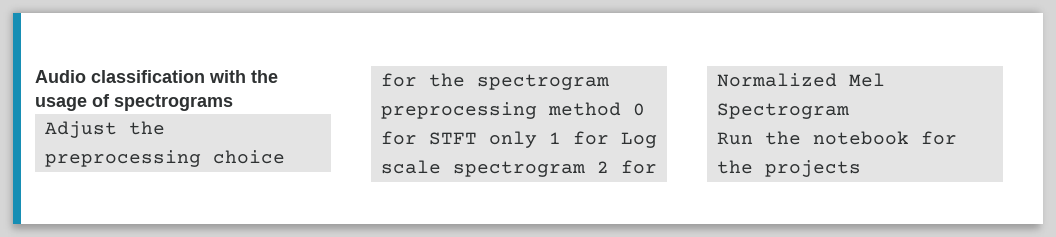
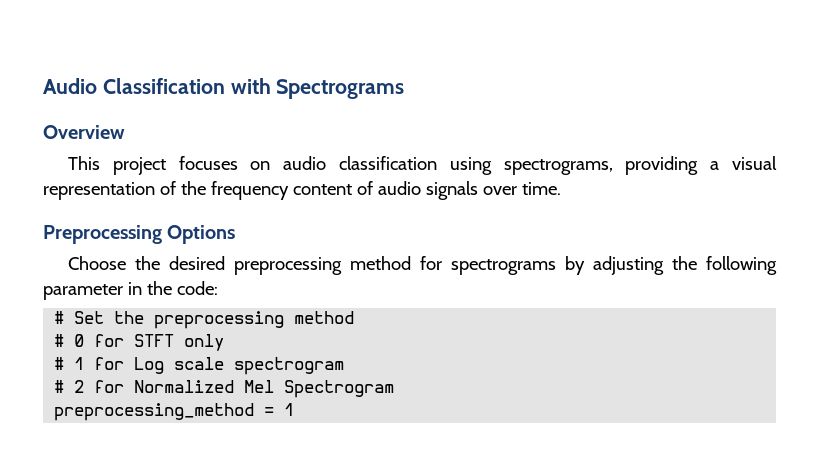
[91,70,278,83] [35,94,233,111] [44,121,165,138] [44,150,285,167] [380,73,609,90] [380,102,621,119] classification with the usage of spectrograms // Adjust the preprocessing choice for the spectrogram preprocessing method -> [102,78,405,99] [43,125,125,139] [67,156,778,175] [43,181,561,200] [43,225,236,244] [67,256,777,275] [43,281,218,300] [54,311,355,329] [54,334,65,347] Classification with Spectrograms // Overview // This project focuses on audio classification using spectrograms, providing a visual representation of the frequency content of audio signals over time. // Preprocessing Options // Choose the desired preprocessing method for spectrograms by adjusting the following parameter in the code: // # Set the preprocessing method // #
(537, 139) none -> [54,357,65,370] // #
(585, 169) none -> [54,380,65,393] // #
[716,131,957,145] [716,160,861,177] Run the notebook for the projects -> [54,403,295,421] preprocessing_method = 1

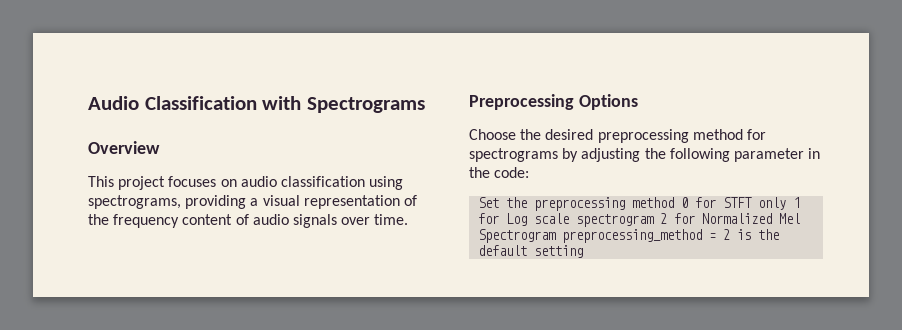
[54,311,65,324] # -> (530, 172) none
[54,334,65,347] // # -> (675, 202) none
[54,357,65,370] // # -> (787, 203) none
[54,380,65,393] // # -> (655, 220) none
(395, 389) // -> (557, 236) none
[284,403,295,416] 1 -> [723,229,780,240] [478,245,584,258] 2 is the default setting

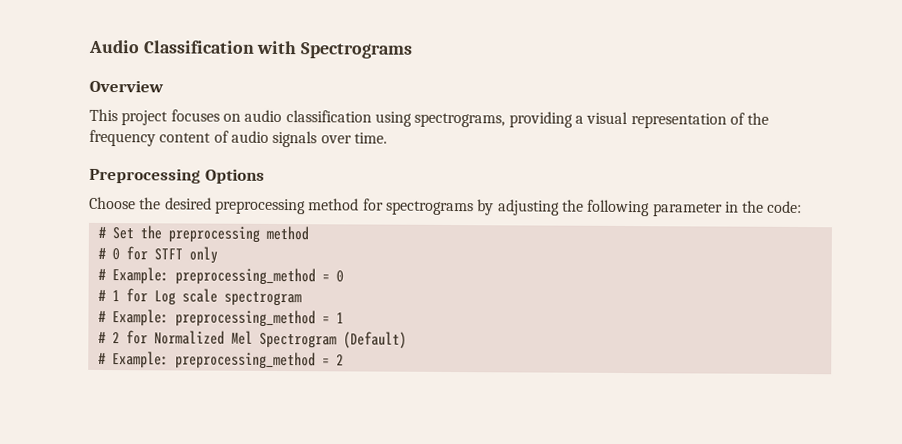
(530, 172) none -> [97,226,106,239] #
(675, 202) none -> [97,247,106,260] // #
(787, 203) none -> [97,267,344,286] [97,289,106,302] // # Example: preprocessing_method = 0 // #
(655, 220) none -> [97,309,344,328] [97,331,106,344] // # Example: preprocessing_method = 1 // #
[562,229,780,243] [478,245,584,258] preprocessing_method = 2 is the default setting -> [342,331,407,349] [97,351,344,370] (Default) // # Example: preprocessing_method = 2

